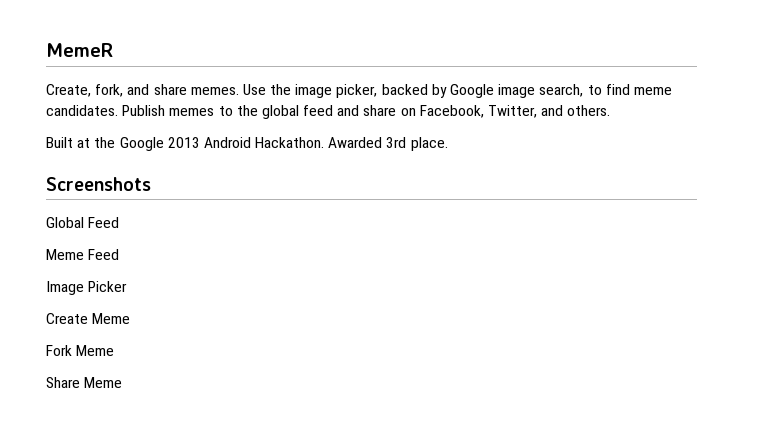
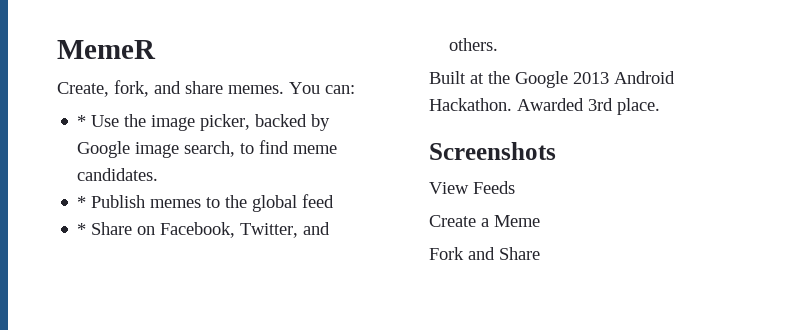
(239, 91) none -> [289,82,355,94] [77,115,87,127] You can: // *
(118, 110) none -> [77,196,87,208] // *
[337,105,397,116] and share -> [77,222,133,235] // * Share
[46,217,120,228] [46,249,120,260] [46,281,128,295] Global Feed // Meme Feed // Image Picker -> [429,181,515,194] View Feeds
(88, 318) none -> [481,218,489,227] a
[76,345,115,356] [46,377,123,388] Meme // Share Meme -> [468,247,540,260] and Share

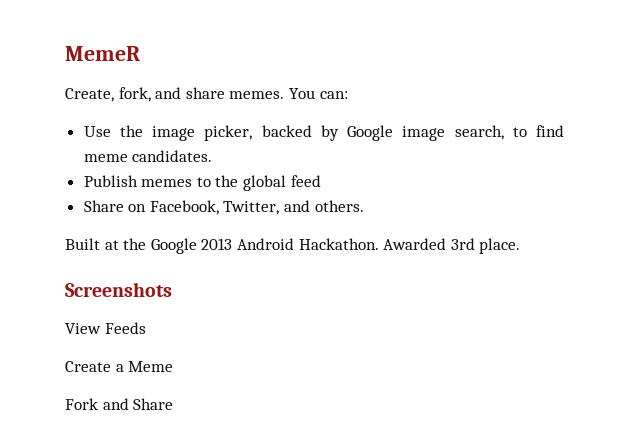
[77,115,87,127] * -> (348, 95) none
[77,196,87,208] * -> (213, 156) none
[77,223,87,235] * -> (321, 181) none

